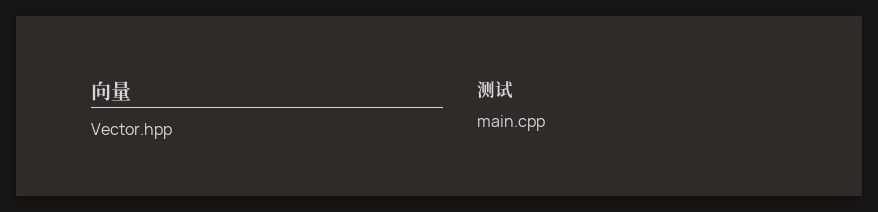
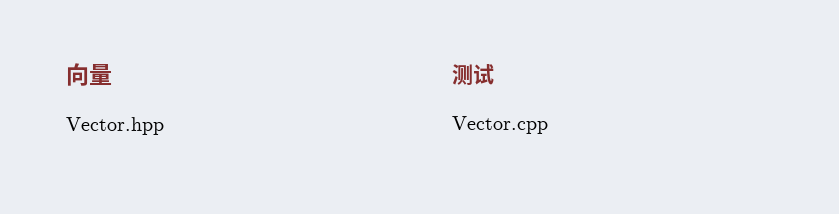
[477,115,545,131] main.cpp -> [452,116,548,134] Vector.cpp

